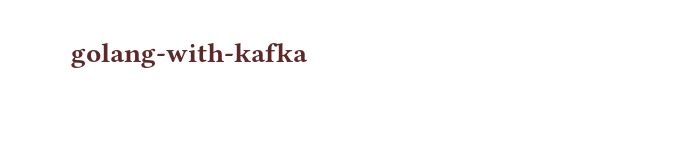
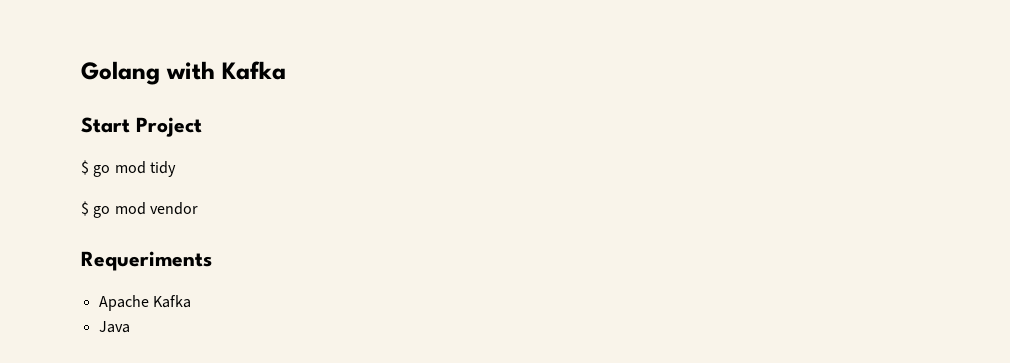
[71,43,308,68] golang-with-kafka -> [81,61,286,85] [81,117,202,137] [81,160,176,177] [81,201,198,218] [81,251,212,271] [98,295,191,311] [98,321,130,333] Golang with Kafka // Start Project // $ go mod tidy // $ go mod vendor // Requeriments // Apache Kafka // Java

